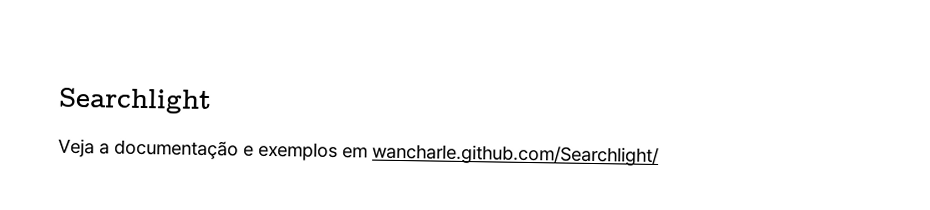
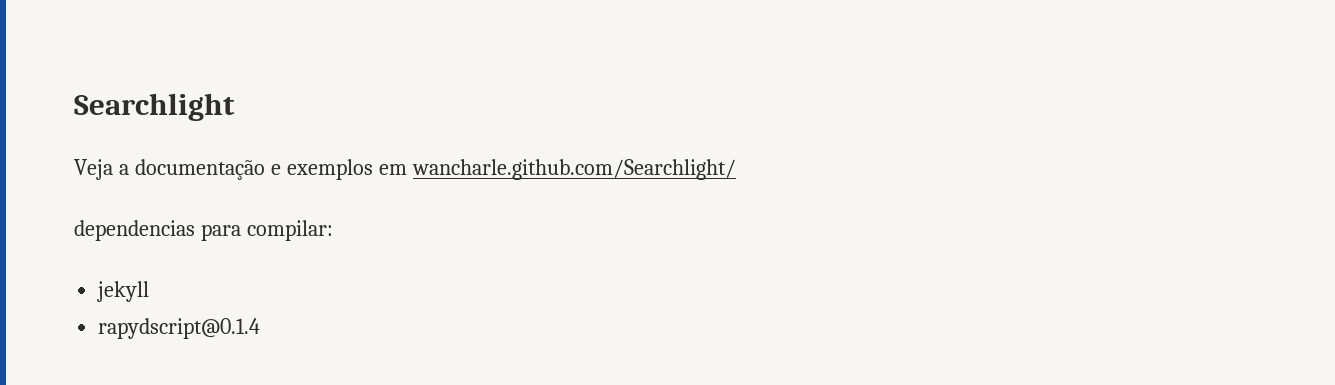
(659, 155) none -> [74,220,333,241] [97,281,150,302] [98,318,261,339] // dependencias para compilar: // jekyll // rapydscript@0.1.4

